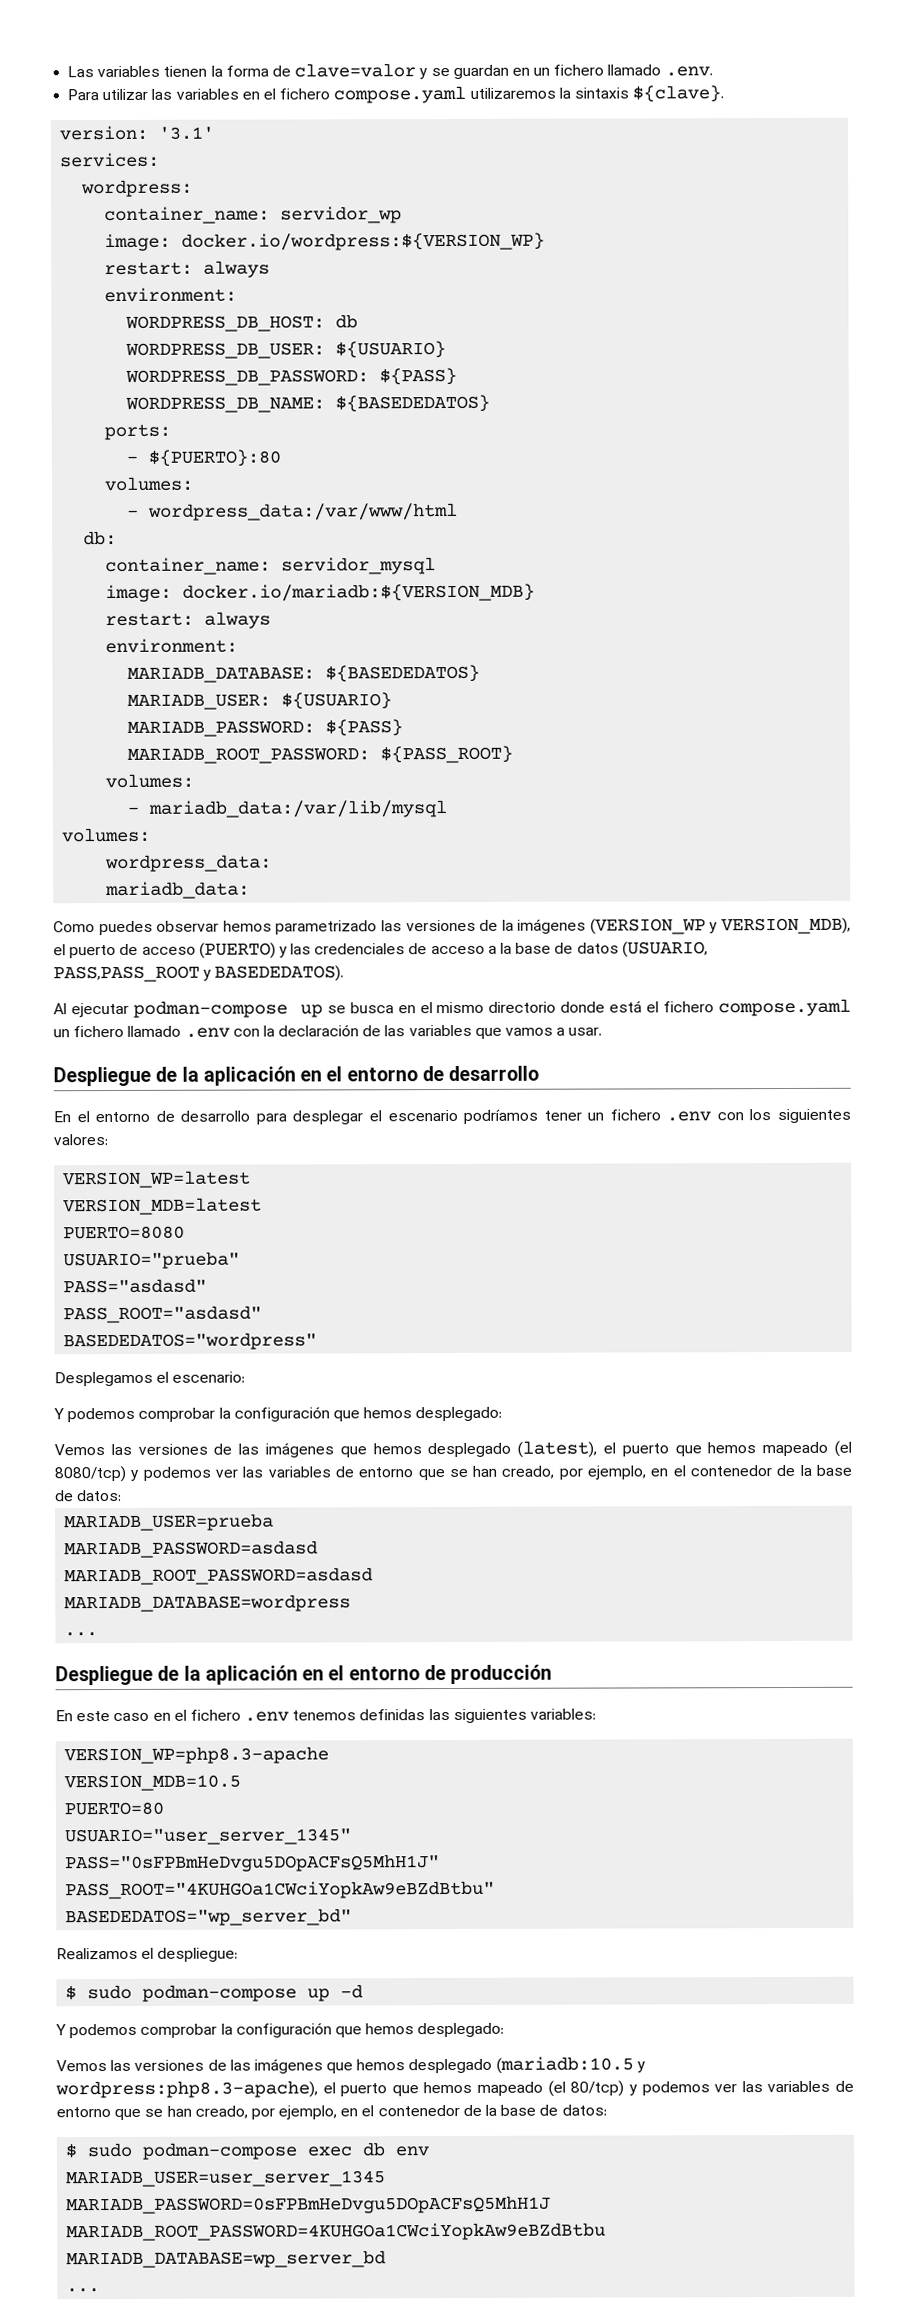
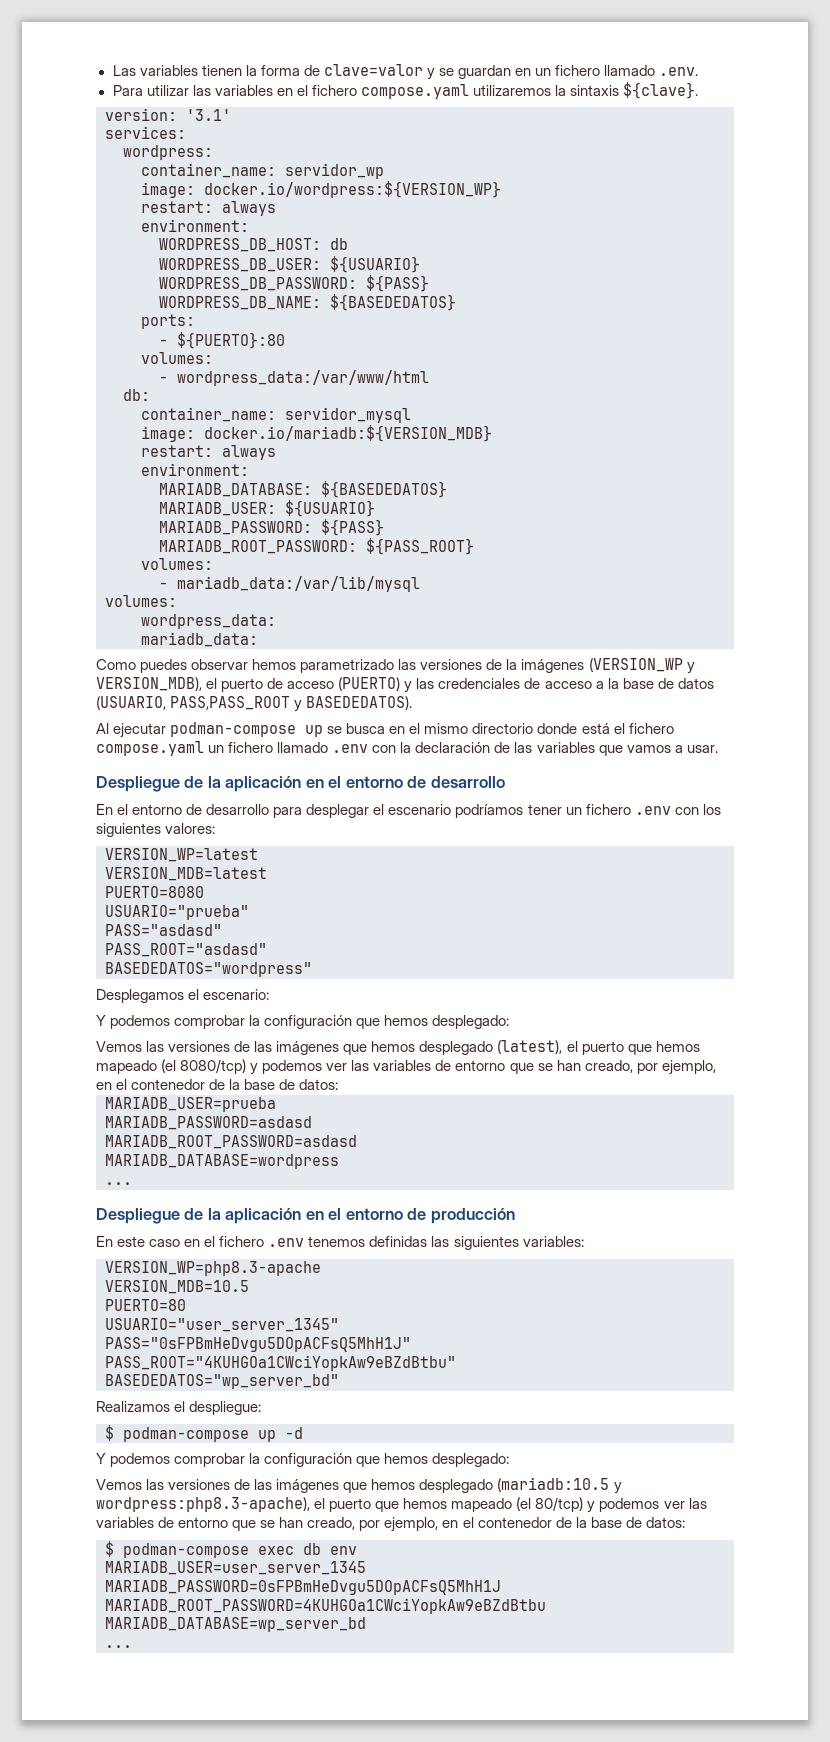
[87,1984,133,2000] sudo -> (114, 1433) none
[87,2142,133,2158] sudo -> (114, 1549) none

